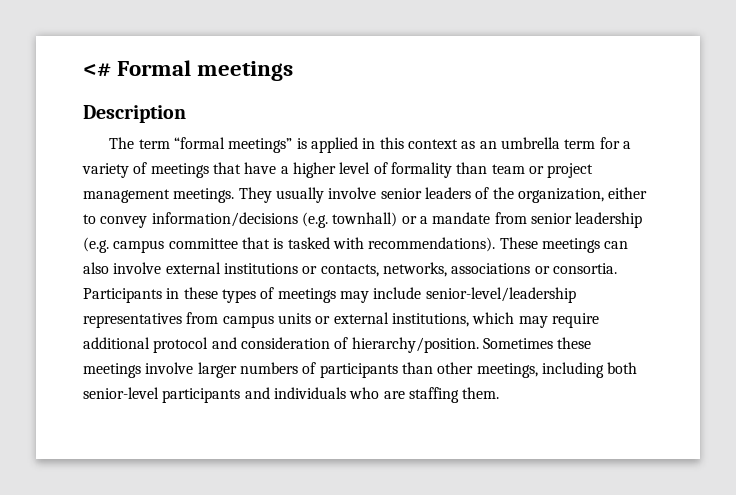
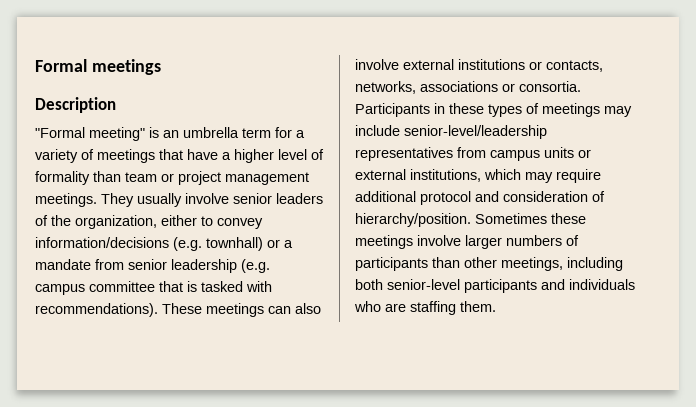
[83,63,111,77] <# -> (35, 65) none
[109,137,476,153] The term “formal meetings” is applied in this context as -> [35,127,159,141] "Formal meeting" is

